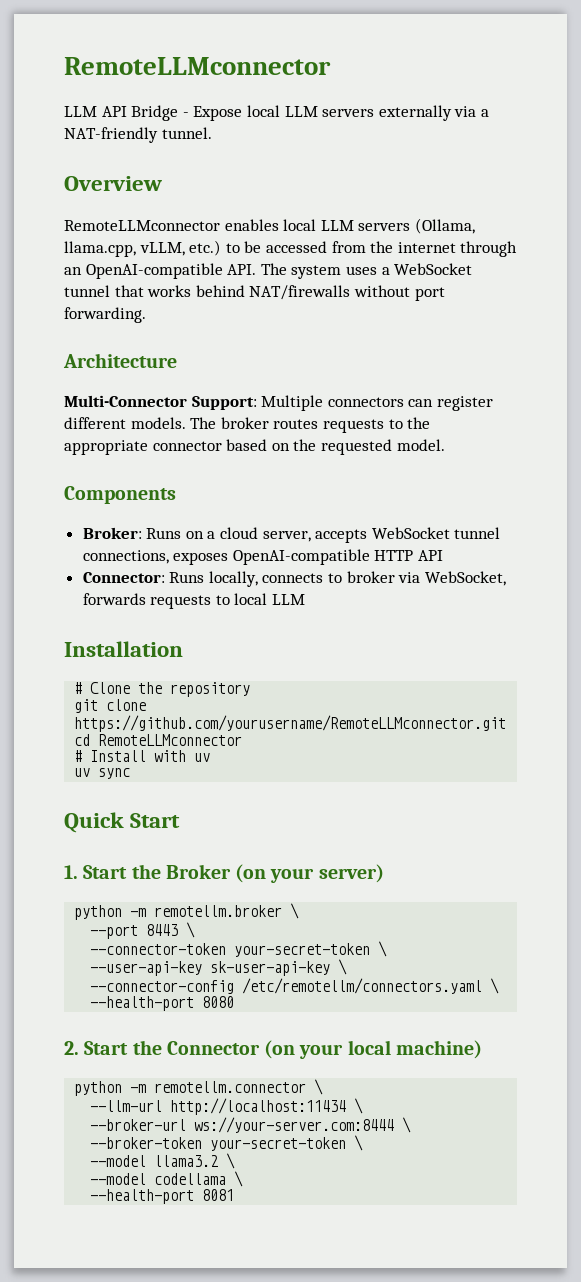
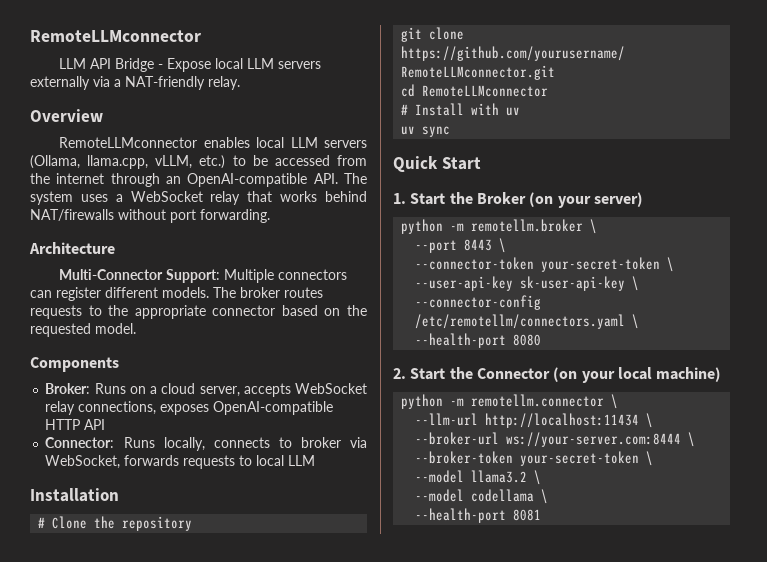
[161,127,212,139] tunnel. -> [208,76,240,90] relay.
[64,285,110,297] tunnel -> [210,191,241,205] relay
[454,527,501,539] tunnel -> [45,401,76,415] relay

